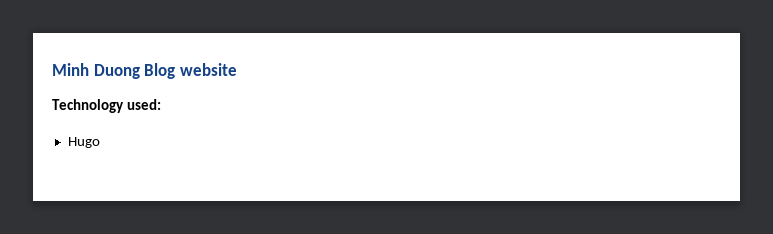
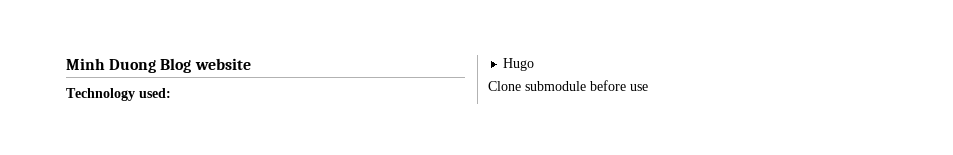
(100, 142) none -> [488,80,648,91] // Clone submodule before use

